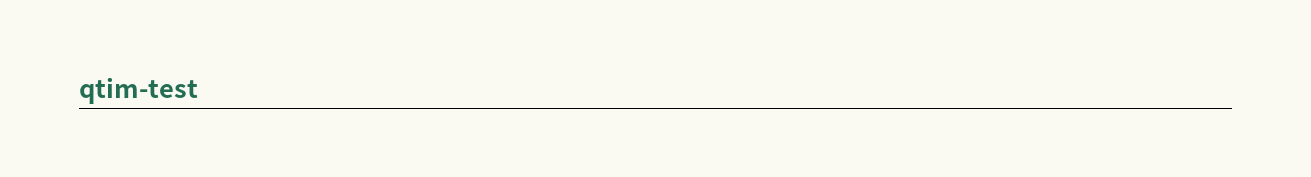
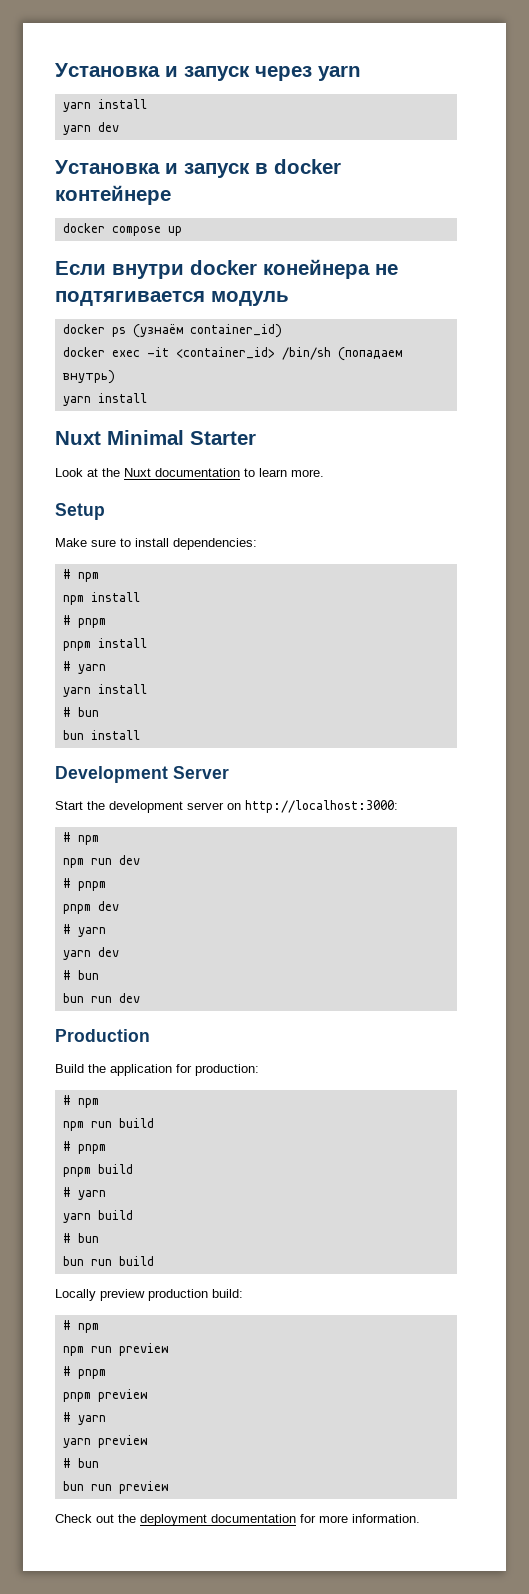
[79,77,198,104] qtim-test -> [55,63,361,81] [62,99,147,112] [62,122,119,135] [55,159,341,178] [55,185,171,205] [62,223,182,236] [55,259,398,279] [55,291,289,306] [62,324,282,338] [62,347,402,361] [62,370,115,384] [62,393,147,406] [55,430,256,445] [55,468,324,477] [55,503,105,520] [55,538,257,550] [62,569,99,582] [62,592,140,605] [62,615,106,628] [62,638,147,651] [62,661,106,674] [62,684,147,697] [62,707,99,717] [62,730,140,740] [55,766,229,783] [55,800,398,813] [62,832,99,845] [62,855,140,868] [62,878,106,891] [62,901,119,914] [62,924,106,937] [62,947,119,960] [62,970,99,980] [62,993,140,1003] [55,1029,150,1042] [55,1064,259,1076] [62,1095,99,1108] [62,1118,154,1131] [62,1141,106,1154] [62,1164,133,1177] [62,1187,106,1200] [62,1210,133,1223] [62,1233,99,1243] [62,1256,154,1266] [55,1289,243,1301] [62,1320,99,1333] [62,1343,168,1356] [62,1366,106,1379] [62,1389,147,1402] [62,1412,106,1425] [62,1435,147,1448] [62,1458,99,1468] [62,1481,168,1494] [55,1514,420,1526] Установка и запуск через yarn // yarn install // yarn dev // Установка и запуск в docker контейнере // docker compose up // Если внутри docker конейнера не подтягивается модуль // docker ps (узнаём container_id) // docker exec -it <container_id> /bin/sh (попадаем внутрь) // yarn install // Nuxt Minimal Starter // Look at the Nuxt documentation to learn more. // Setup // Make sure to install dependencies: // # npm // npm install // # pnpm // pnpm install // # yarn // yarn install // # bun // bun install // Development Server // Start the development server on http://localhost:3000: // # npm // npm run dev // # pnpm // pnpm dev // # yarn // yarn dev // # bun // bun run dev // Production // Build the application for production: // # npm // npm run build // # pnpm // pnpm build // # yarn // yarn build // # bun // bun run build // Locally preview production build: // # npm // npm run preview // # pnpm // pnpm preview // # yarn // yarn preview // # bun // bun run preview // Check out the deployment documentation for more information.

